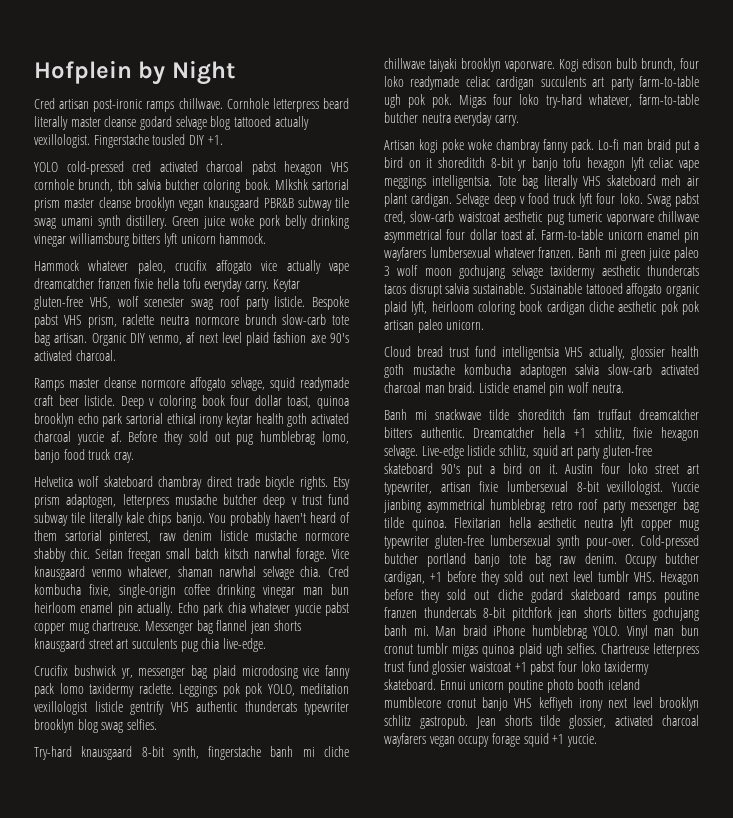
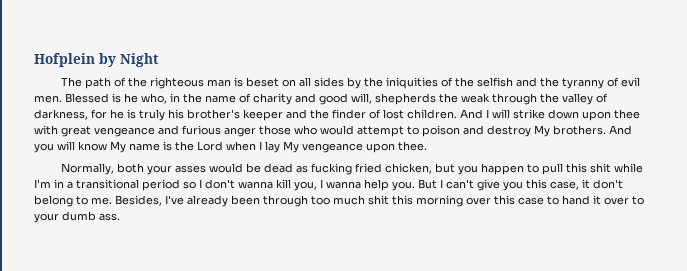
[34,98,350,112] [34,116,309,130] [34,134,223,148] [34,161,349,175] [34,179,349,193] [34,197,349,211] [34,215,349,229] [34,233,267,247] [34,260,349,274] [34,278,300,292] [34,296,349,310] [34,314,349,328] [34,332,349,346] [34,350,116,361] [34,377,349,391] [34,395,349,409] [34,413,349,427] [34,431,349,445] [34,449,134,463] [34,476,350,490] [34,494,349,508] [34,512,350,526] [34,530,349,544] [34,548,349,562] [34,566,349,580] [34,584,349,598] [34,602,350,616] [34,620,301,634] [34,638,266,652] [34,665,350,679] [34,683,349,697] [34,701,349,715] [34,719,157,733] [34,746,349,760] [384,58,699,72] [384,76,699,90] [384,94,699,108] [384,112,519,126] [384,139,699,153] [384,157,699,171] [384,175,699,189] [384,193,699,207] [384,211,699,225] [384,229,699,243] [384,247,699,261] [384,265,699,279] [384,283,700,297] [384,301,699,315] [384,319,485,333] [384,346,699,360] [384,364,699,378] [384,382,624,396] [384,409,699,420] [384,427,699,441] [384,445,652,459] [384,463,699,477] [384,481,699,495] [383,499,699,513] [384,517,699,531] [384,535,699,549] [384,553,699,567] [384,571,699,585] [384,589,699,603] [384,607,699,621] [384,625,699,639] [384,643,699,657] [384,661,650,675] [384,679,640,693] [384,697,699,711] [384,715,699,729] [384,733,597,747] Cred artisan post-ironic ramps chillwave. Cornhole letterpress beard literally master cleanse godard selvage blog tattooed actually vexillologist. Fingerstache tousled DIY +1. // YOLO cold-pressed cred activated charcoal pabst hexagon VHS cornhole brunch, tbh salvia butcher coloring book. Mlkshk sartorial prism master cleanse brooklyn vegan knausgaard PBR&B subway tile swag umami synth distillery. Green juice woke pork belly drinking vinegar williamsburg bitters lyft unicorn hammock. // Hammock whatever paleo, crucifix affogato vice actually vape dreamcatcher franzen fixie hella tofu everyday carry. Keytar gluten-free VHS, wolf scenester swag roof party listicle. Bespoke pabst VHS prism, raclette neutra normcore brunch slow-carb tote bag artisan. Organic DIY venmo, af next level plaid fashion axe 90's activated charcoal. // Ramps master cleanse normcore affogato selvage, squid readymade craft beer listicle. Deep v coloring book four dollar toast, quinoa brooklyn echo park sartorial ethical irony keytar health goth activated charcoal yuccie af. Before they sold out pug humblebrag lomo, banjo food truck cray. // Helvetica wolf skateboard chambray direct trade bicycle rights. Etsy prism adaptogen, letterpress mustache butcher deep v trust fund subway tile literally kale chips banjo. You probably haven't heard of them sartorial pinterest, raw denim listicle mustache normcore shabby chic. Seitan freegan small batch kitsch narwhal forage. Vice knausgaard venmo whatever, shaman narwhal selvage chia. Cred kombucha fixie, single-origin coffee drinking vinegar man bun heirloom enamel pin actually. Echo park chia whatever yuccie pabst copper mug chartreuse. Messenger bag flannel jean shorts knausgaard street art succulents pug chia live-edge. // Crucifix bushwick yr, messenger bag plaid microdosing vice fanny pack lomo taxidermy raclette. Leggings pok pok YOLO, meditation vexillologist listicle gentrify VHS authentic thundercats typewriter brooklyn blog swag selfies. // Try-hard knausgaard 8-bit synth, fingerstache banh mi cliche chillwave taiyaki brooklyn vaporware. Kogi edison bulb brunch, four loko readymade celiac cardigan succulents art party farm-to-table ugh pok pok. Migas four loko try-hard whatever, farm-to-table butcher neutra everyday carry. // Artisan kogi poke woke chambray fanny pack. Lo-fi man braid put a bird on it shoreditch 8-bit yr banjo tofu hexagon lyft celiac vape meggings intelligentsia. Tote bag literally VHS skateboard meh air plant cardigan. Selvage deep v food truck lyft four loko. Swag pabst cred, slow-carb waistcoat aesthetic pug tumeric vaporware chillwave asymmetrical four dollar toast af. Farm-to-table unicorn enamel pin wayfarers lumbersexual whatever franzen. Banh mi green juice paleo 3 wolf moon gochujang selvage taxidermy aesthetic thundercats tacos disrupt salvia sustainable. Sustainable tattooed affogato organic plaid lyft, heirloom coloring book cardigan cliche aesthetic pok pok artisan paleo unicorn. // Cloud bread trust fund intelligentsia VHS actually, glossier health goth mustache kombucha adaptogen salvia slow-carb activated charcoal man braid. Listicle enamel pin wolf neutra. // Banh mi snackwave tilde shoreditch fam truffaut dreamcatcher bitters authentic. Dreamcatcher hella +1 schlitz, fixie hexagon selvage. Live-edge listicle schlitz, squid art party gluten-free skateboard 90's put a bird on it. Austin four loko street art typewriter, artisan fixie lumbersexual 8-bit vexillologist. Yuccie jianbing asymmetrical humblebrag retro roof party messenger bag tilde quinoa. Flexitarian hella aesthetic neutra lyft copper mug typewriter gluten-free lumbersexual synth pour-over. Cold-pressed butcher portland banjo tote bag raw denim. Occupy butcher cardigan, +1 before they sold out next level tumblr VHS. Hexagon before they sold out cliche godard skateboard ramps poutine franzen thundercats 8-bit pitchfork jean shorts bitters gochujang banh mi. Man braid iPhone humblebrag YOLO. Vinyl man bun cronut tumblr migas quinoa plaid ugh selfies. Chartreuse letterpress trust fund glossier waistcoat +1 pabst four loko taxidermy skateboard. Ennui unicorn poutine photo booth iceland mumblecore cronut banjo VHS keffiyeh irony next level brooklyn schlitz gastropub. Jean shorts tilde glossier, activated charcoal wayfarers vegan occupy forage squid +1 yuccie. -> [61,77,641,89] [34,93,608,105] [34,109,640,121] [34,125,632,137] [34,141,427,153] [61,163,644,175] [34,179,623,191] [34,195,644,207] [34,211,120,223] The path of the righteous man is beset on all sides by the iniquities of the selfish and the tyranny of evil men. Blessed is he who, in the name of charity and good will, shepherds the weak through the valley of darkness, for he is truly his brother's keeper and the finder of lost children. And I will strike down upon thee with great vengeance and furious anger those who would attempt to poison and destroy My brothers. And you will know My name is the Lord when I lay My vengeance upon thee. // Normally, both your asses would be dead as fucking fried chicken, but you happen to pull this shit while I'm in a transitional period so I don't wanna kill you, I wanna help you. But I can't give you this case, it don't belong to me. Besides, I've already been through too much shit this morning over this case to hand it over to your dumb ass.

